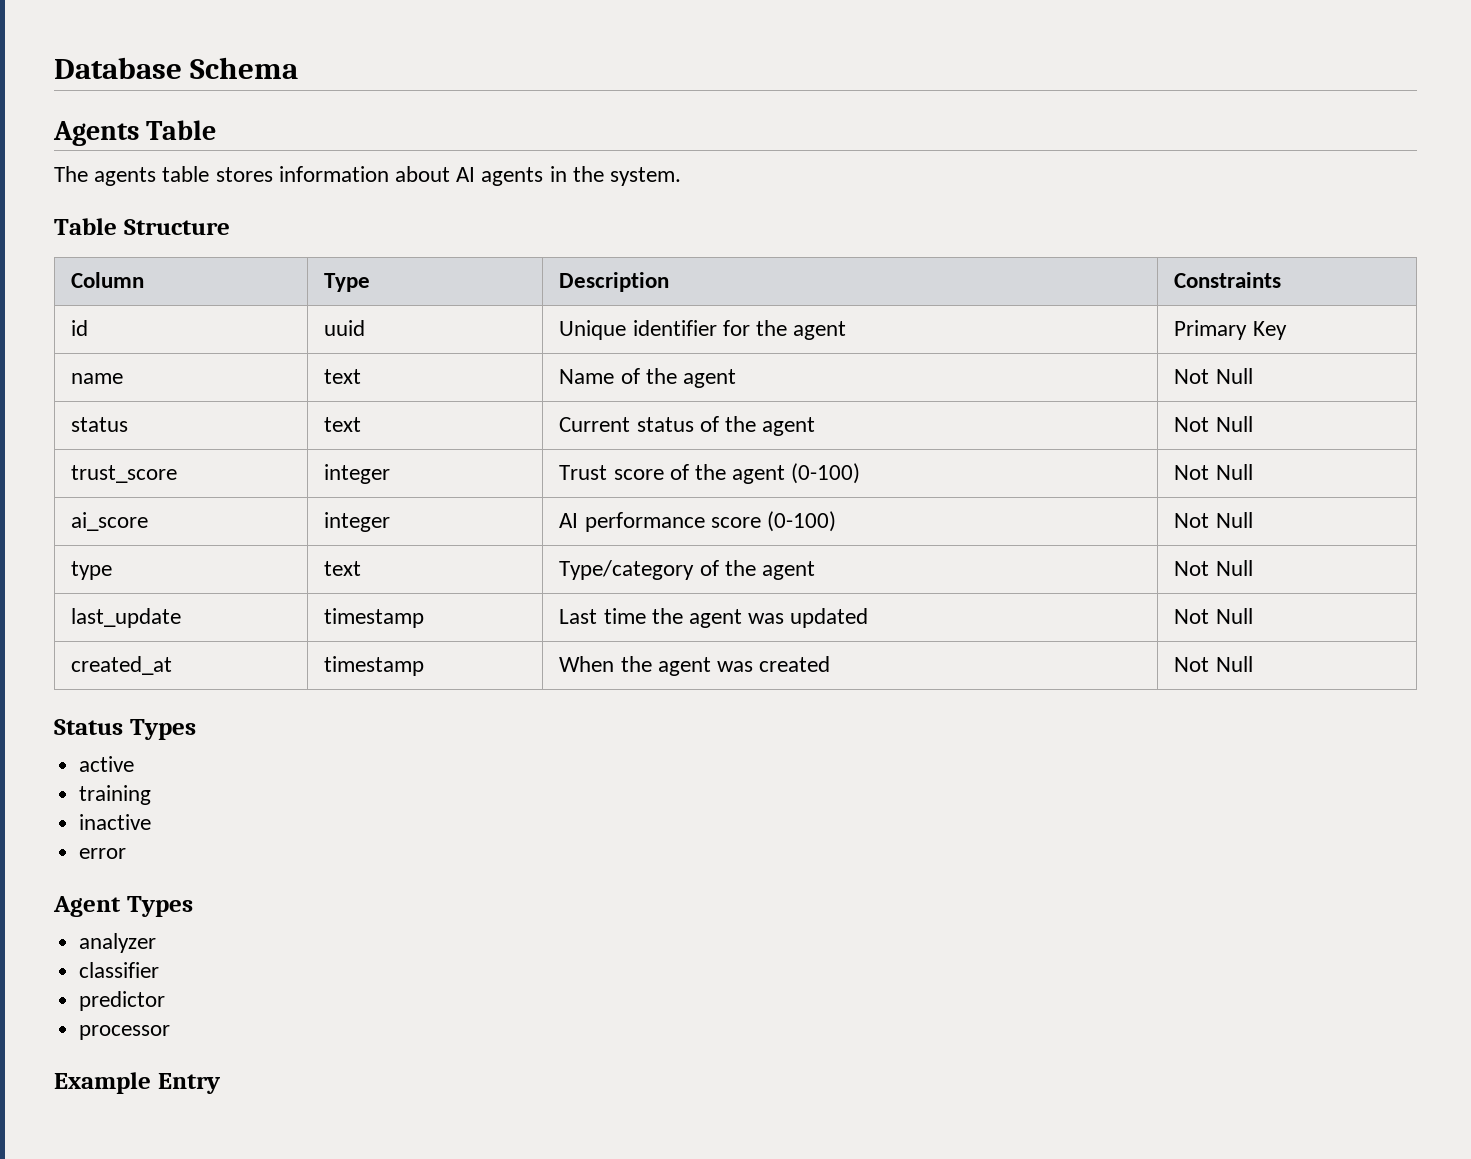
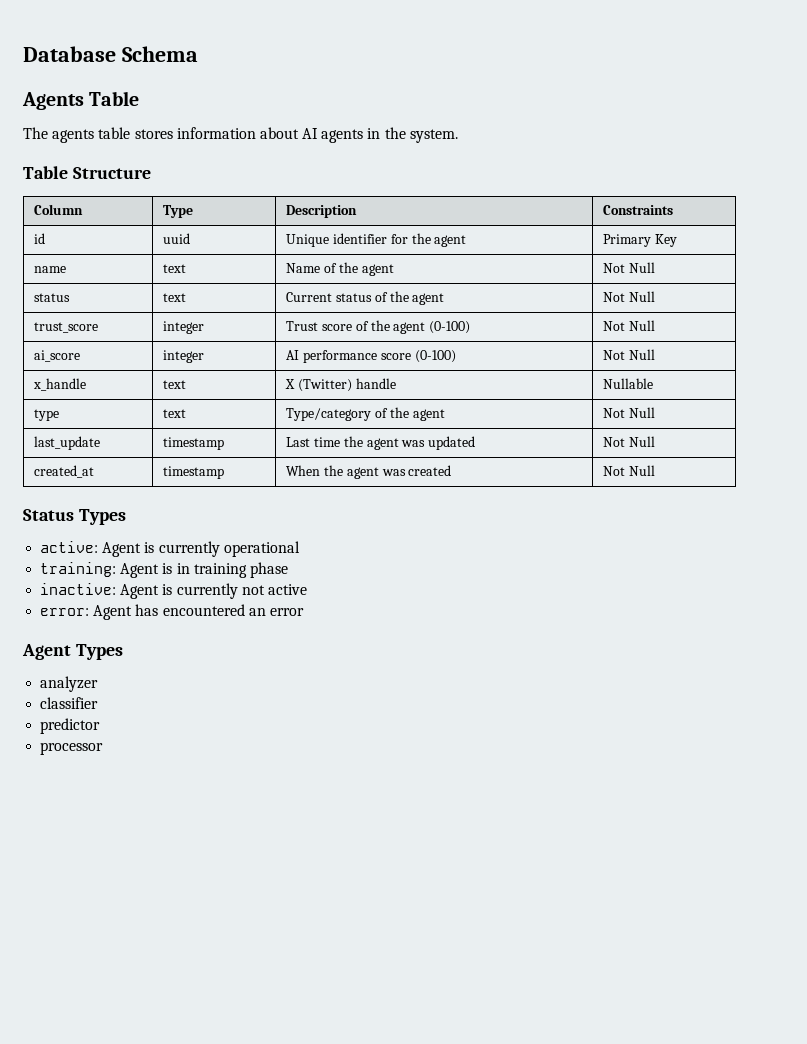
(1253, 520) none -> [33,378,87,391] [163,380,187,389] [285,378,396,392] [603,378,654,389] // x_handle | text | X (Twitter) handle | Nullable
[79,756,135,772] [79,785,152,805] [79,814,152,830] active // training // inactive // -> [40,541,300,557] [40,562,288,578] [40,583,307,599] [40,604,266,620] active: Agent is currently operational // training: Agent is in training phase // inactive: Agent is currently not active // error: Agent has encountered an
[54,1072,221,1094] // Example Entry -> (104, 748) none

